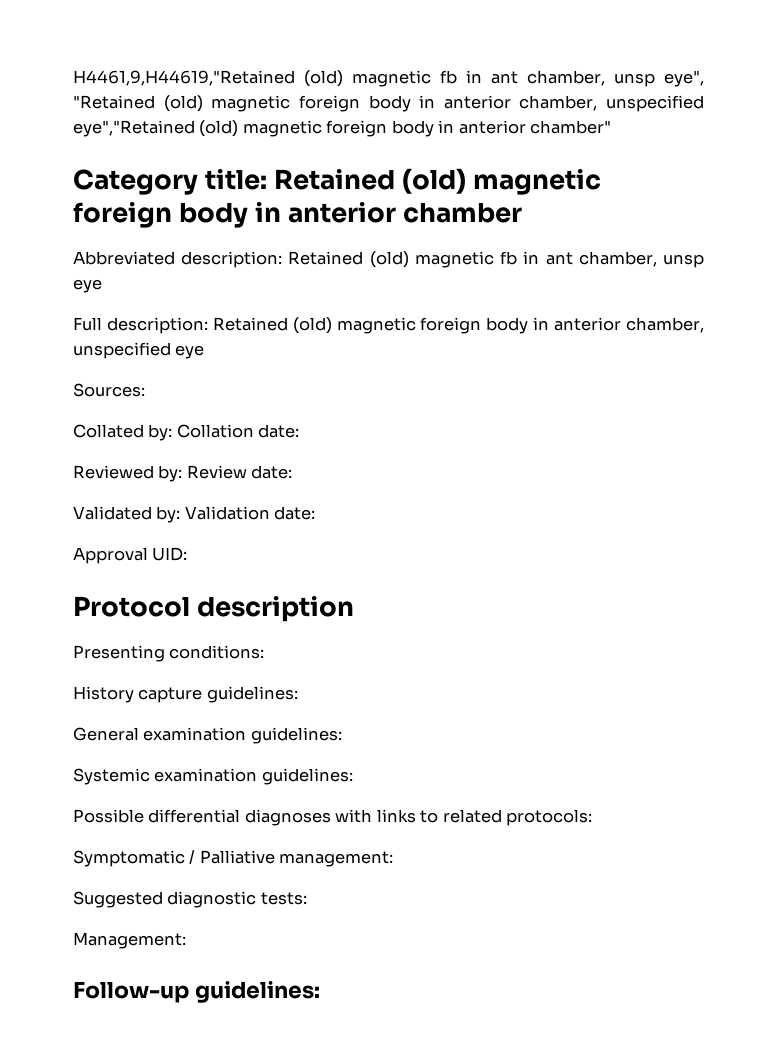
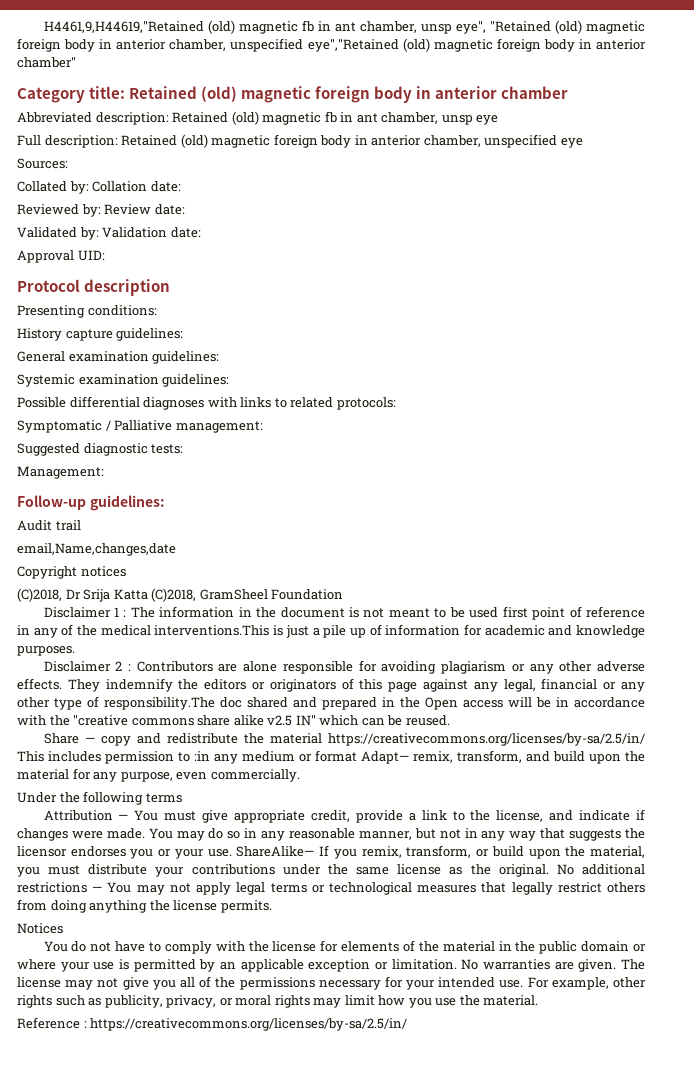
(320, 992) none -> [17,520,81,531] [17,543,176,556] [17,566,126,579] [17,588,344,602] [43,606,645,620] [17,624,645,638] [17,646,75,656] [43,660,645,674] [17,678,645,692] [17,696,645,710] [17,715,450,726] [43,733,645,746] [17,750,645,764] [17,768,300,782] [17,791,182,805] [43,809,645,823] [17,828,646,841] [17,845,646,859] [17,864,645,877] [17,882,645,895] [17,899,272,913] [17,923,63,934] [43,940,646,954] [17,959,645,972] [17,976,646,990] [17,995,539,1008] [17,1017,408,1031] // Audit trail // email,Name,changes,date // Copyright notices // (C)2018, Dr Srija Katta (C)2018, GramSheel Foundation // Disclaimer 1 : The information in the document is not meant to be used first point of reference in any of the medical interventions.This is just a pile up of information for academic and knowledge purposes. // Disclaimer 2 : Contributors are alone responsible for avoiding plagiarism or any other adverse effects. They indemnify the editors or originators of this page against any legal, financial or any other type of responsibility.The doc shared and prepared in the Open access will be in accordance with the "creative commons share alike v2.5 IN" which can be reused. // Share — copy and redistribute the material https://creativecommons.org/licenses/by-sa/2.5/in/ This includes permission to :in any medium or format Adapt— remix, transform, and build upon the material for any purpose, even commercially. // Under the following terms // Attribution — You must give appropriate credit, provide a link to the license, and indicate if changes were made. You may do so in any reasonable manner, but not in any way that suggests the licensor endorses you or your use. ShareAlike— If you remix, transform, or build upon the material, you must distribute your contributions under the same license as the original. No additional restrictions — You may not apply legal terms or technological measures that legally restrict others from doing anything the license permits. // Notices // You do not have to comply with the license for elements of the material in the public domain or where your use is permitted by an applicable exception or limitation. No warranties are given. The license may not give you all of the permissions necessary for your intended use. For example, other rights such as publicity, privacy, or moral rights may limit how you use the material. // Reference : https://creativecommons.org/licenses/by-sa/2.5/in/

